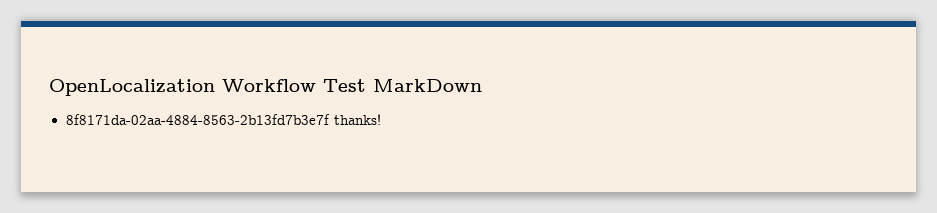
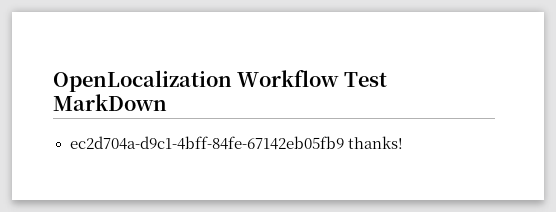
[65,114,330,125] 8f8171da-02aa-4884-8563-2b13fd7b3e7f -> [69,136,344,150] ec2d704a-d9c1-4bff-84fe-67142eb05fb9

